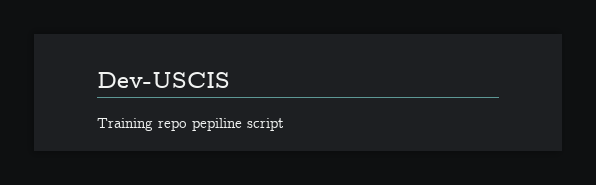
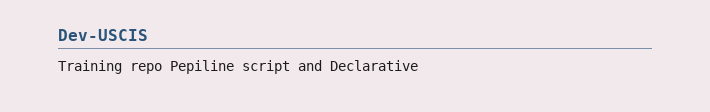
[192,118,284,131] pepiline script -> [170,60,418,74] Pepiline script and Declarative

